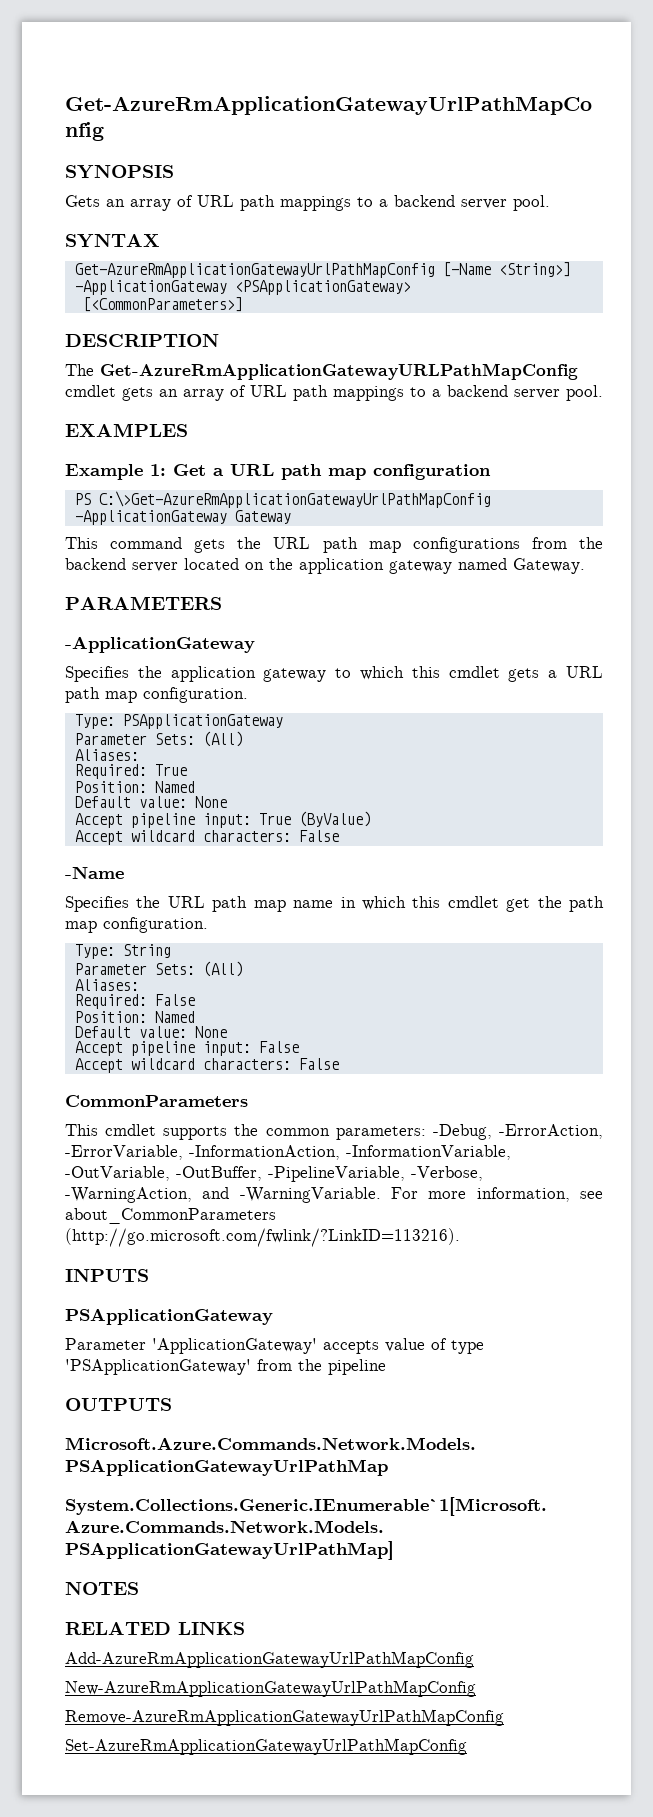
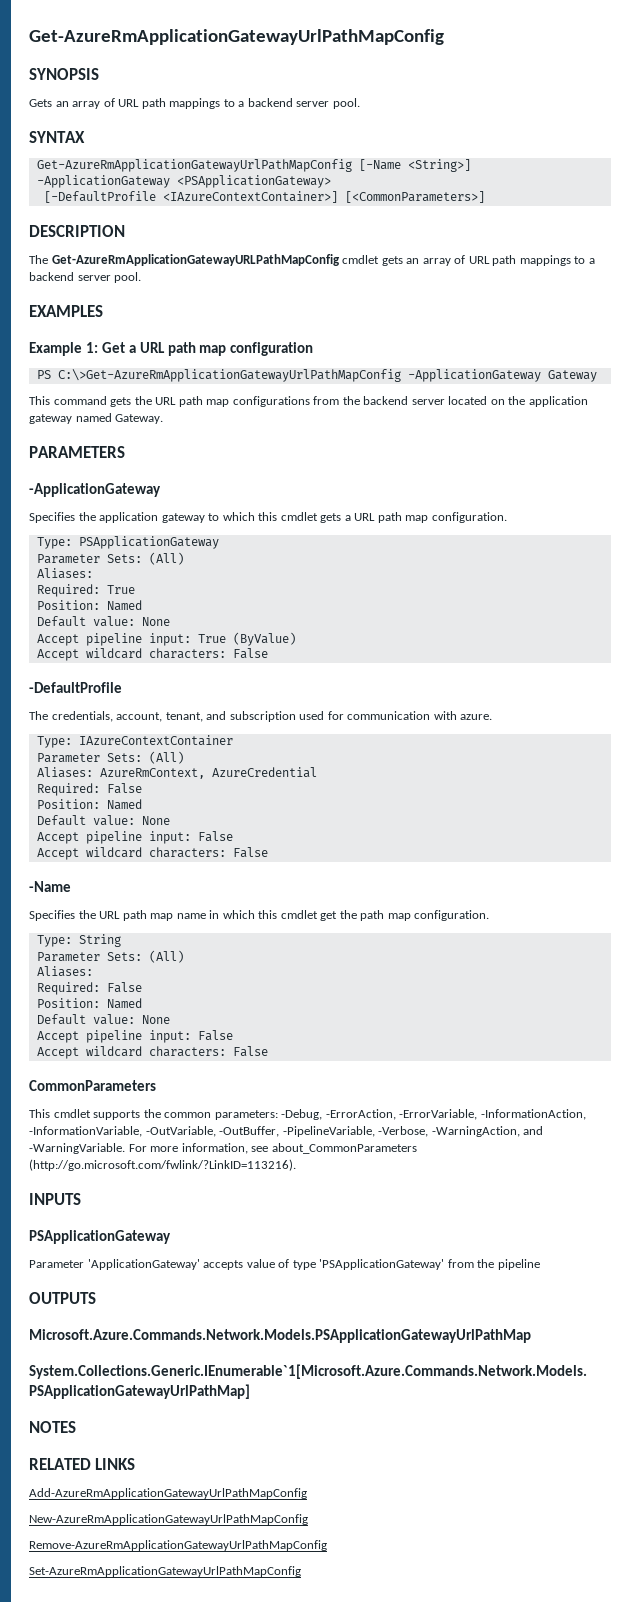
(411, 287) none -> [43,191,338,203] [-DefaultProfile <IAzureContextContainer>]
(339, 836) none -> [29,682,122,693] [29,711,493,722] [36,735,233,748] [36,751,184,764] [36,767,317,779] [36,783,142,796] [36,799,142,810] [36,815,170,826] [36,831,233,844] [36,847,268,860] // -DefaultProfile // The credentials, account, tenant, and subscription used for communication with azure. // Type: IAzureContextContainer // Parameter Sets: (All) // Aliases: AzureRmContext, AzureCredential // Required: False // Position: Named // Default value: None // Accept pipeline input: False // Accept wildcard characters: False

